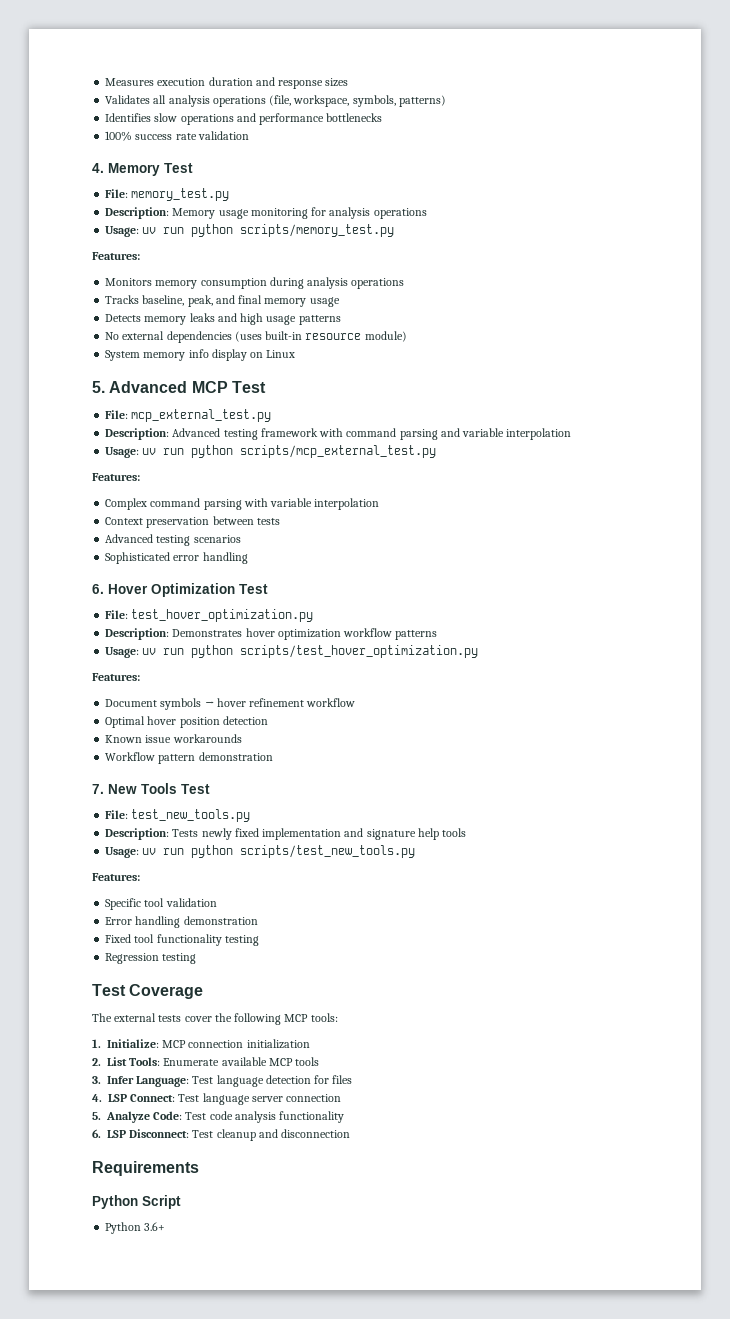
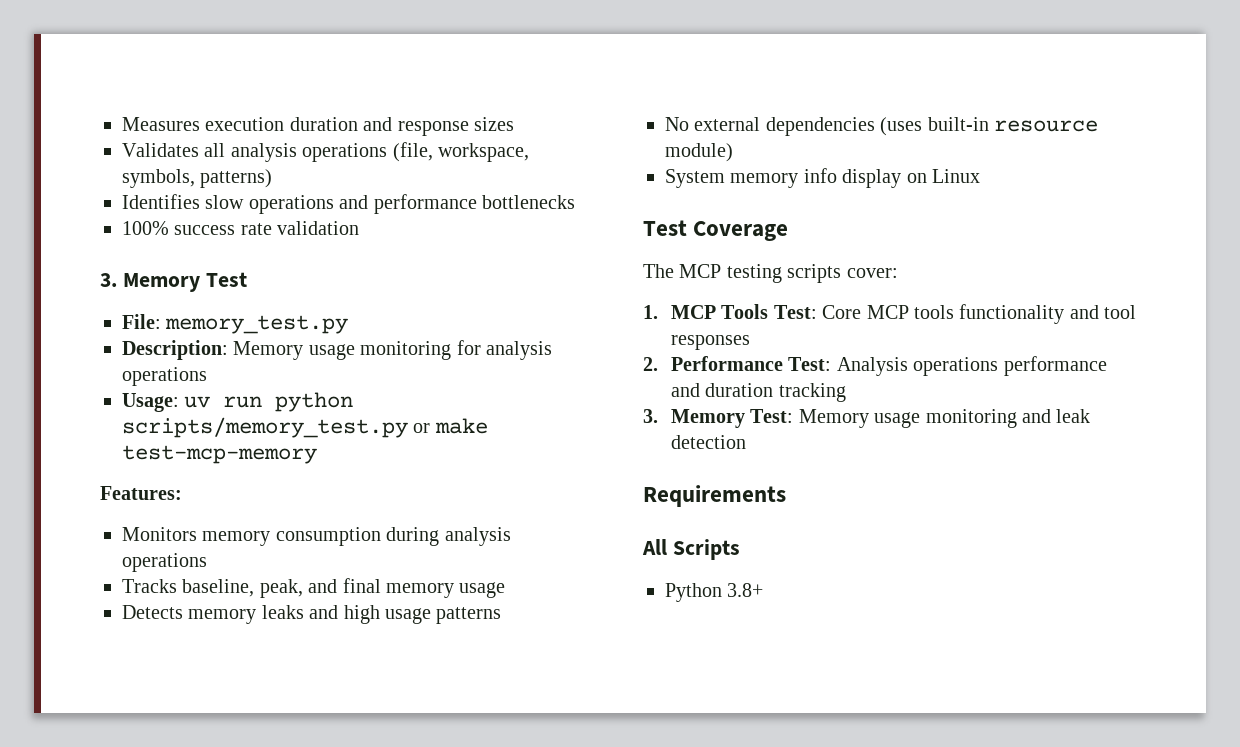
[92,163,104,173] 4. -> [100,273,117,287] 3.
(395, 230) none -> [413,418,488,434] [122,445,317,464] or make test-mcp-memory
[92,381,266,393] [105,409,272,422] [105,428,572,440] [105,445,437,458] [92,473,140,481] [105,498,380,510] [105,516,280,528] [105,534,241,546] [105,552,248,564] [92,583,268,597] [105,609,314,622] [105,628,438,640] [105,645,479,658] [92,673,140,681] [105,698,356,710] [105,716,268,728] [105,734,242,743] [105,752,273,764] [92,783,210,794] [105,809,251,822] [105,828,467,840] [105,845,416,858] [92,873,140,881] [105,898,217,910] [105,916,258,928] [105,934,259,946] [105,953,197,964] [92,984,204,999] [92,1013,338,1025] [92,1039,310,1049] [92,1057,320,1066] [92,1075,353,1087] [92,1093,342,1105] [92,1111,345,1123] [92,1129,351,1141] 5. Advanced MCP Test // File: mcp_external_test.py // Description: Advanced testing framework with command parsing and variable interpolation // Usage: uv run python scripts/mcp_external_test.py // Features: // Complex command parsing with variable interpolation // Context preservation between tests // Advanced testing scenarios // Sophisticated error handling // 6. Hover Optimization Test // File: test_hover_optimization.py // Description: Demonstrates hover optimization workflow patterns // Usage: uv run python scripts/test_hover_optimization.py // Features: // Document symbols → hover refinement workflow // Optimal hover position detection // Known issue workarounds // Workflow pattern demonstration // 7. New Tools Test // File: test_new_tools.py // Description: Tests newly fixed implementation and signature help tools // Usage: uv run python scripts/test_new_tools.py // Features: // Specific tool validation // Error handling demonstration // Fixed tool functionality testing // Regression testing // Test Coverage // The external tests cover the following MCP tools: // 1. Initialize: MCP connection initialization // 2. List Tools: Enumerate available MCP tools // 3. Infer Language: Test language detection for files // 4. LSP Connect: Test language server connection // 5. Analyze Code: Test code analysis functionality // 6. LSP Disconnect: Test cleanup and disconnection -> [643,220,789,241] [643,264,898,283] [643,304,1137,324] [670,335,750,350] [643,356,1107,376] [670,383,846,402] [643,409,1091,428] [670,435,746,449] Test Coverage // The MCP testing scripts cover: // 1. MCP Tools Test: Core MCP tools functionality and tool responses // 2. Performance Test: Analysis operations performance and duration tracking // 3. Memory Test: Memory usage monitoring and leak detection
[92,1195,181,1209] [105,1222,166,1234] Python Script // Python 3.6+ -> [642,539,740,560] [665,583,764,602] All Scripts // Python 3.8+

